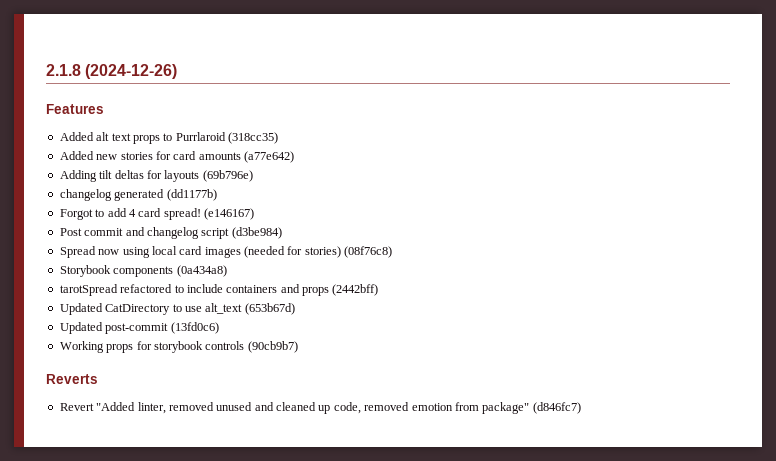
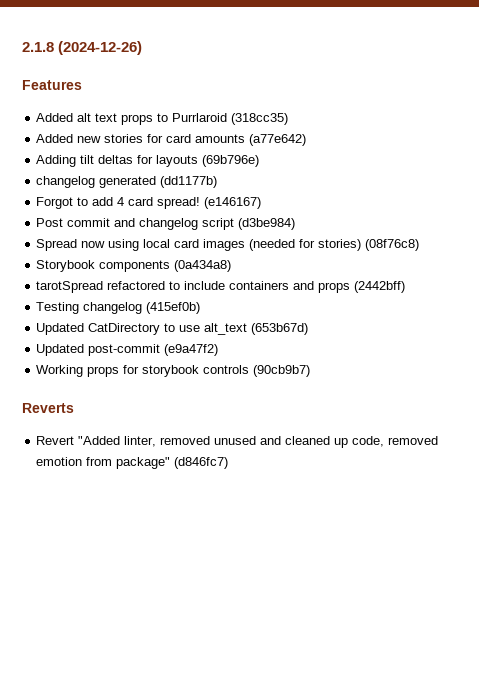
(379, 290) none -> [36,302,201,314] // Testing changelog (415ef0b)
[170,322,219,334] (13fd0c6) -> [164,344,219,356] (e9a47f2)

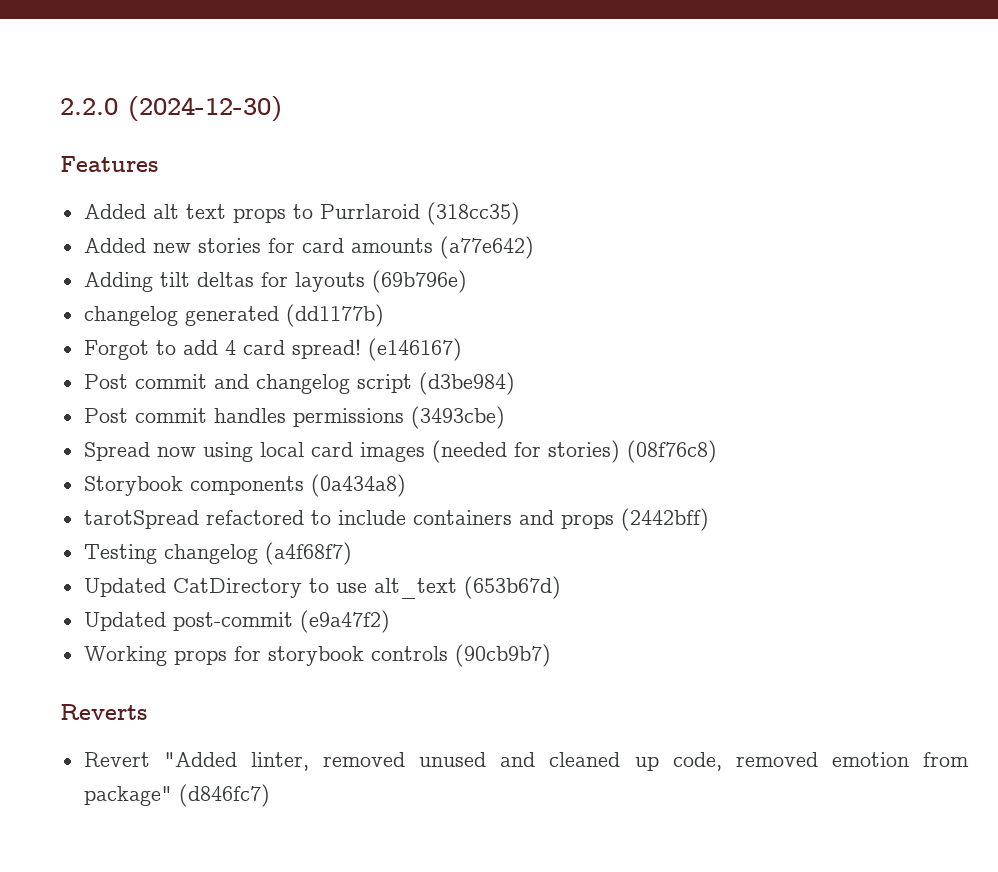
[22,41,143,55] 2.1.8 (2024-12-26) -> [60,96,282,122] 2.2.0 (2024-12-30)
(296, 224) none -> [83,406,505,429] // Post commit handles permissions (3493cbe)
[146,302,201,314] (415ef0b) -> [264,542,352,565] (a4f68f7)

